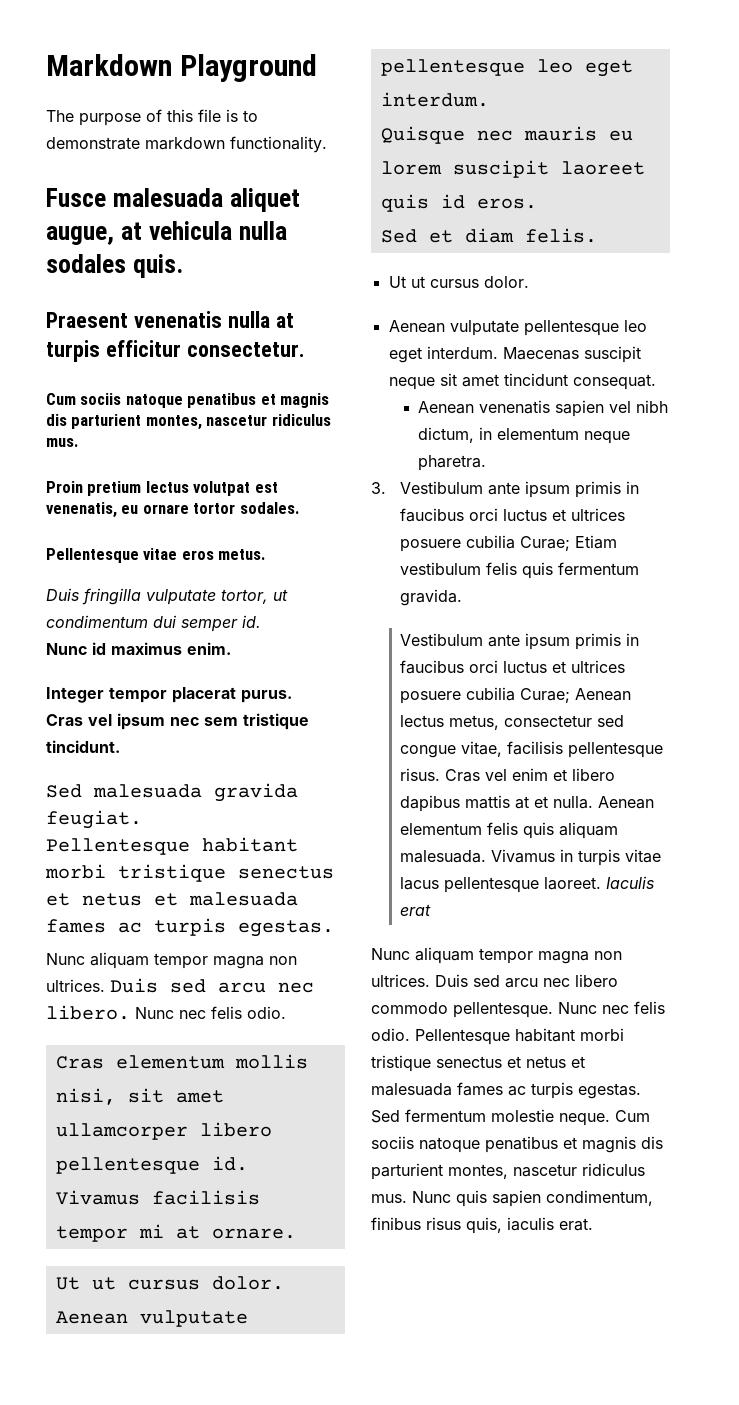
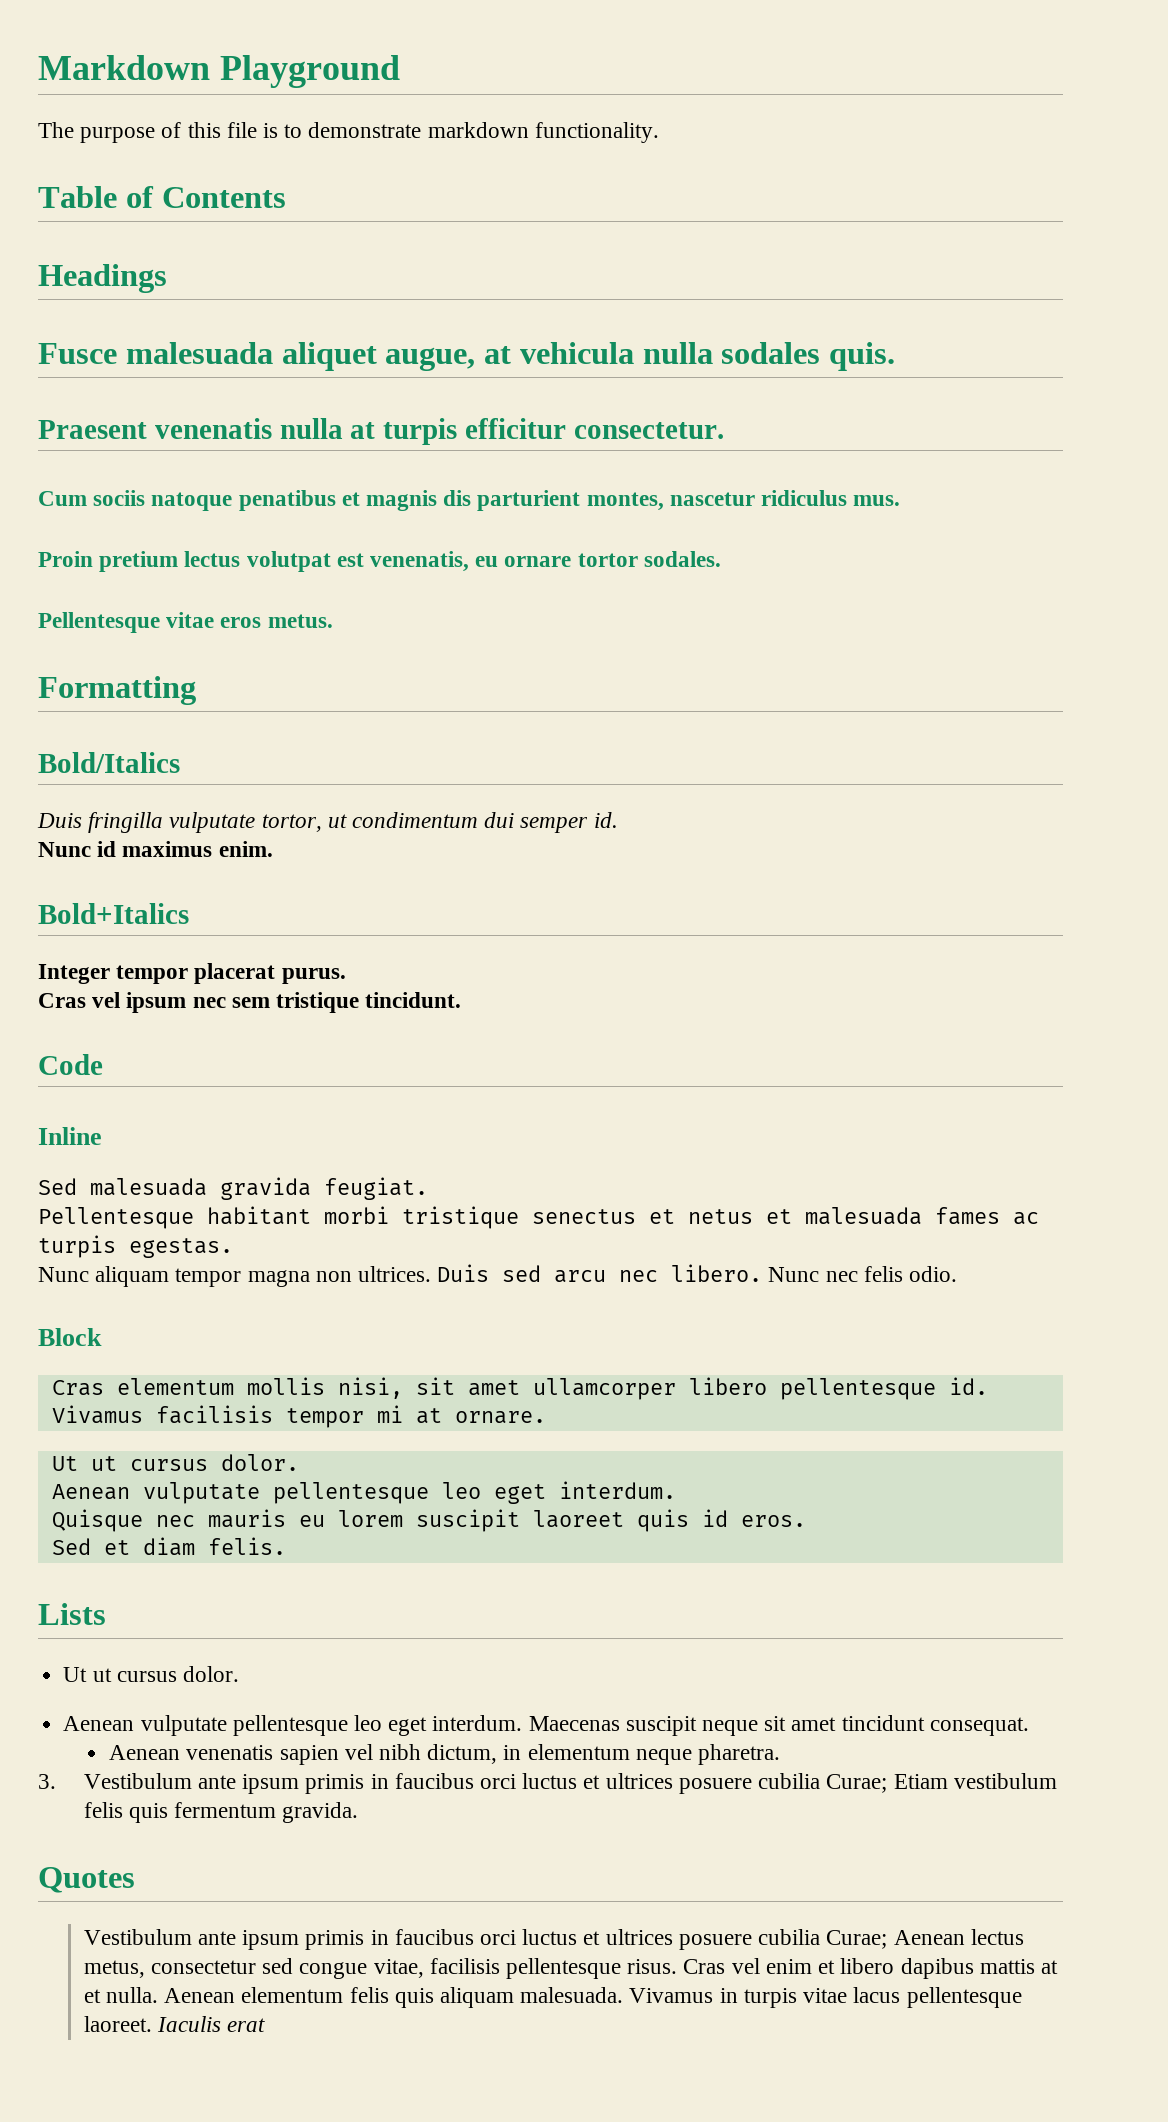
(327, 144) none -> [38,186,286,208] [38,264,167,293] // Table of Contents // Headings
(266, 554) none -> [38,676,196,705] [38,752,180,773] // Formatting // Bold/Italics
(231, 648) none -> [38,903,189,924] // Bold+Italics
(120, 746) none -> [38,1054,103,1075] [38,1127,102,1145] // Code // Inline
(286, 1012) none -> [38,1328,102,1346] // Block
(597, 235) none -> [38,1603,106,1625] // Lists
(463, 597) none -> [38,1867,135,1893] // Quotes
[371,947,622,964] [371,974,618,988] [371,1001,665,1018] [371,1028,624,1045] [371,1055,585,1072] [371,1082,641,1099] [371,1109,650,1126] [371,1136,663,1153] [371,1163,645,1180] [371,1190,653,1207] [371,1217,593,1234] // Nunc aliquam tempor magna non ultrices. Duis sed arcu nec libero commodo pellentesque. Nunc nec felis odio. Pellentesque habitant morbi tristique senectus et netus et malesuada fames ac turpis egestas. Sed fermentum molestie neque. Cum sociis natoque penatibus et magnis dis parturient montes, nascetur ridiculus mus. Nunc quis sapien condimentum, finibus risus quis, iaculis erat. -> (266, 2025) none

